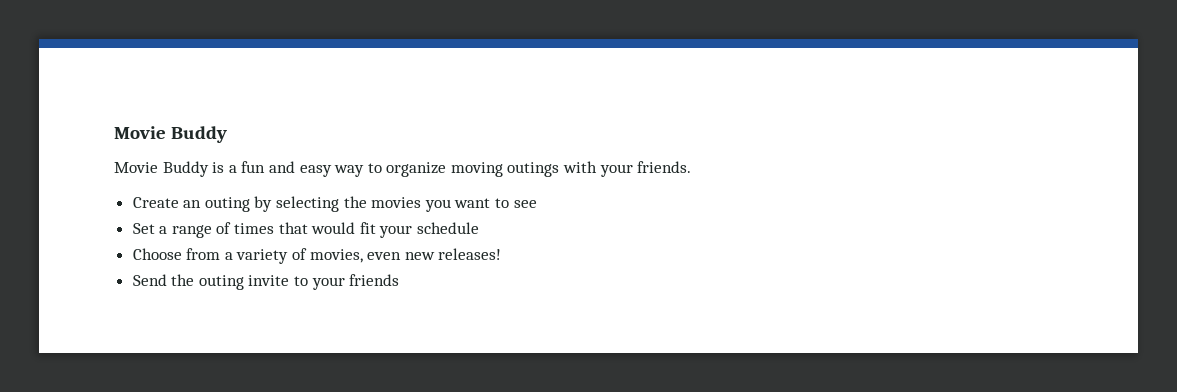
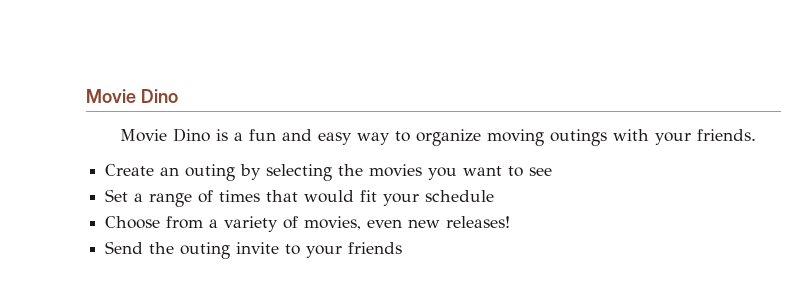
[114,126,227,143] [114,161,209,177] Movie Buddy // Movie Buddy -> [86,89,178,103] [119,128,210,142] Movie Dino // Movie Dino

